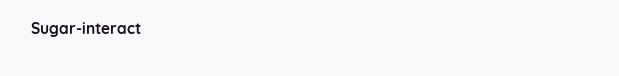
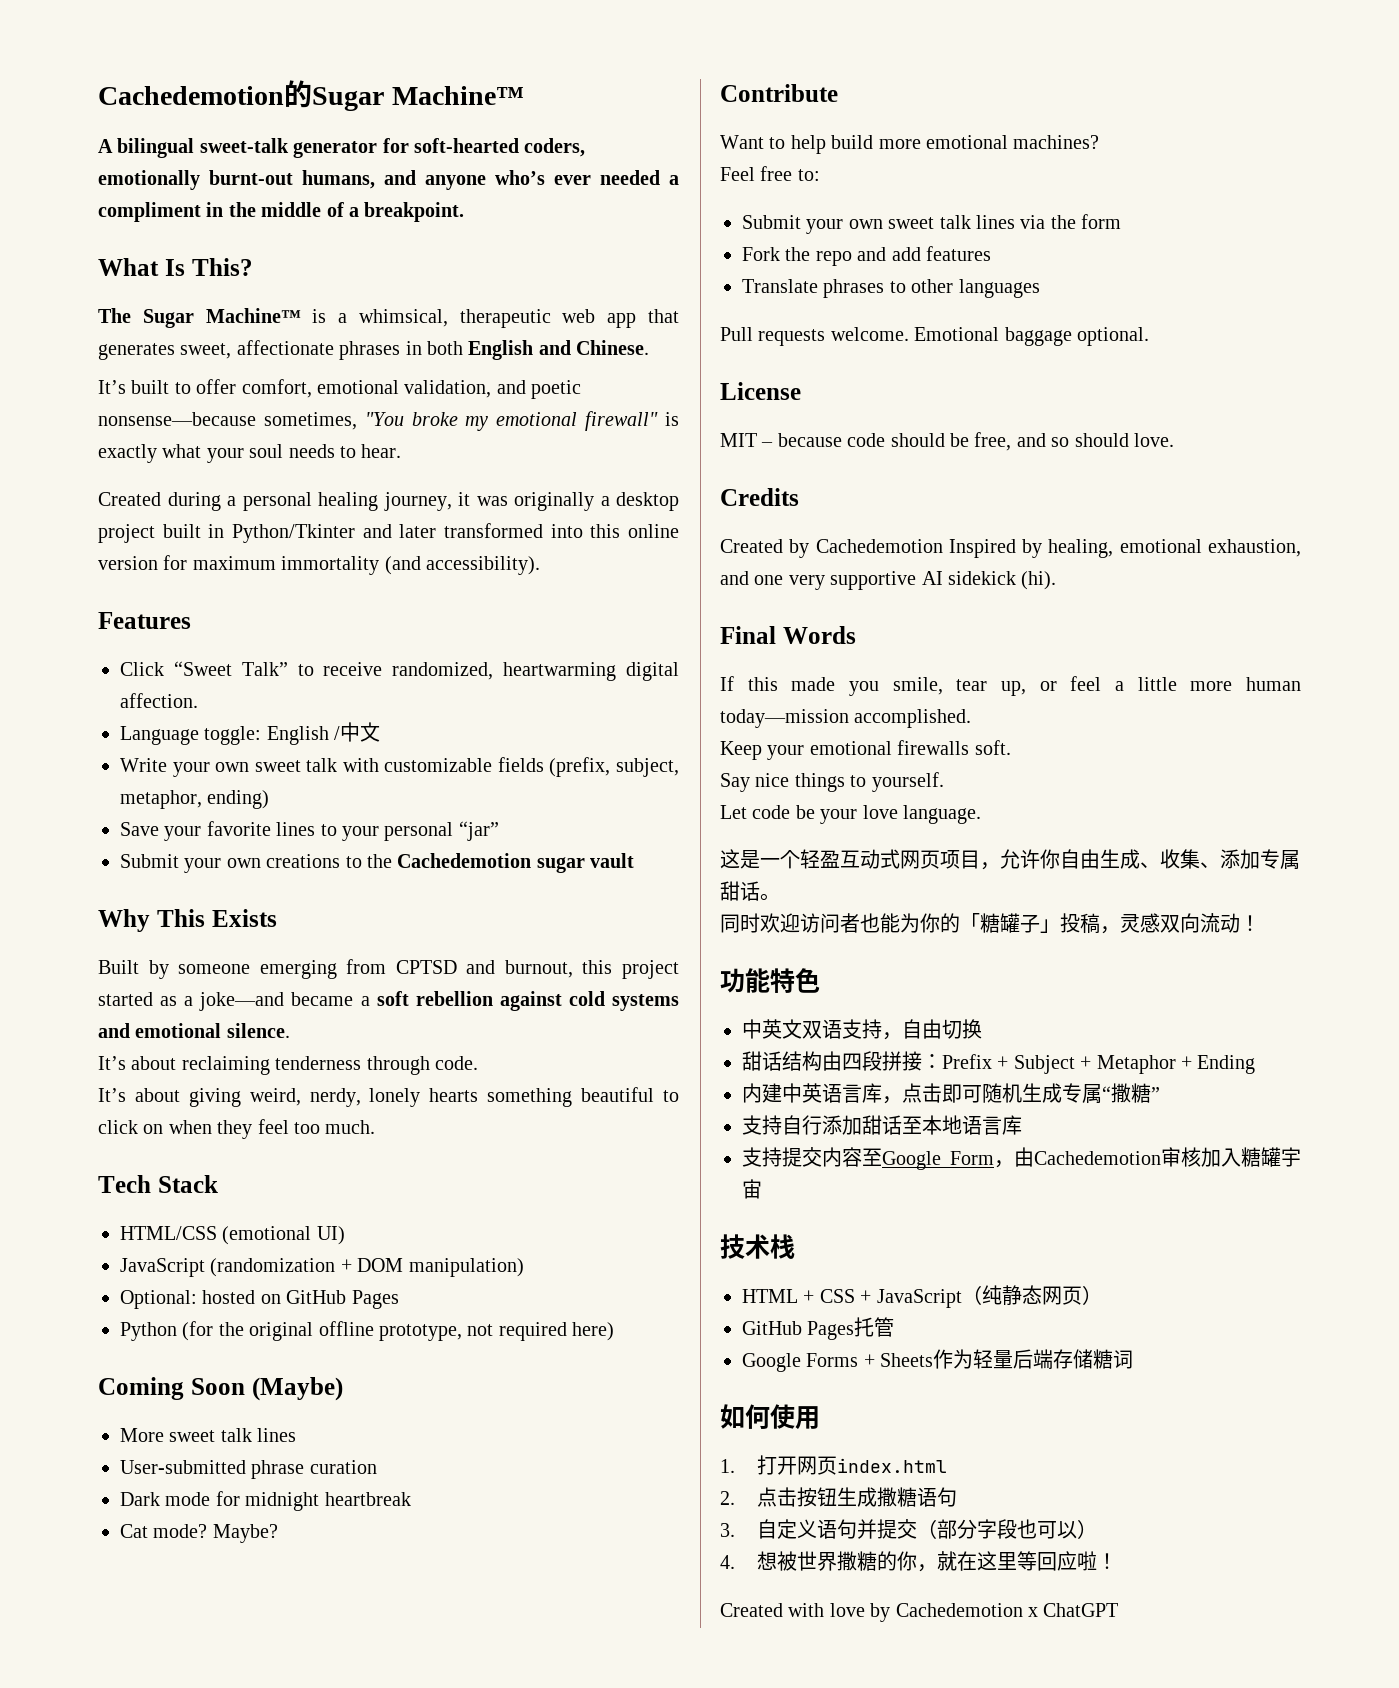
[31,22,141,37] Sugar-interact -> [98,80,524,111] [98,138,586,158] [98,170,679,190] [98,202,465,222] [98,258,253,276] [98,308,679,328] [98,340,650,360] [98,379,582,399] [98,411,680,431] [98,444,402,463] [98,492,679,511] [98,523,680,543] [98,555,540,575] [98,612,191,629] [120,661,680,681] [120,693,198,708] [120,722,381,745] [120,757,679,777] [120,790,270,809] [120,821,499,841] [120,853,635,873] [98,909,277,932] [98,959,679,979] [98,991,680,1011] [98,1023,290,1038] [98,1056,478,1075] [98,1087,680,1107] [98,1119,376,1139] [98,1175,218,1193] [120,1226,345,1245] [120,1258,524,1277] [120,1290,399,1309] [120,1321,615,1341] [98,1377,343,1401] [120,1428,297,1442] [120,1460,377,1479] [120,1491,411,1511] [120,1524,278,1543] [720,84,838,102] [720,135,1100,154] [720,166,820,181] [742,214,1122,234] [742,246,991,266] [742,279,1040,298] [720,327,1149,346] [720,382,801,400] [720,432,1174,451] [720,488,799,506] [720,539,1301,558] [720,571,1057,590] [720,626,856,644] [720,676,1301,696] [720,709,972,728] [720,740,1011,760] [720,772,944,792] [720,805,981,824] [720,849,1300,870] [720,881,780,901] [720,913,1260,934] [720,968,820,993] [742,1019,982,1040] [742,1051,1256,1074] [742,1083,1160,1104] [742,1115,1022,1135] [742,1147,1301,1170] [742,1179,762,1199] [720,1234,795,1259] [742,1285,1102,1308] [742,1317,895,1340] [742,1349,1134,1372] [720,1404,820,1430] [720,1455,948,1475] [720,1487,958,1507] [720,1519,1098,1539] [720,1551,1118,1572] [720,1603,1119,1622] Cachedemotion的Sugar Machine™ // A bilingual sweet-talk generator for soft-hearted coders, emotionally burnt-out humans, and anyone who’s ever needed a compliment in the middle of a breakpoint. // What Is This? // The Sugar Machine™ is a whimsical, therapeutic web app that generates sweet, affectionate phrases in both English and Chinese. // It’s built to offer comfort, emotional validation, and poetic nonsense—because sometimes, "You broke my emotional firewall" is exactly what your soul needs to hear. // Created during a personal healing journey, it was originally a desktop project built in Python/Tkinter and later transformed into this online version for maximum immortality (and accessibility). // Features // Click “Sweet Talk” to receive randomized, heartwarming digital affection. // Language toggle: English /中文 // Write your own sweet talk with customizable fields (prefix, subject, metaphor, ending) // Save your favorite lines to your personal “jar” // Submit your own creations to the Cachedemotion sugar vault // Why This Exists // Built by someone emerging from CPTSD and burnout, this project started as a joke—and became a soft rebellion against cold systems and emotional silence. // It’s about reclaiming tenderness through code. // It’s about giving weird, nerdy, lonely hearts something beautiful to click on when they feel too much. // Tech Stack // HTML/CSS (emotional UI) // JavaScript (randomization + DOM manipulation) // Optional: hosted on GitHub Pages // Python (for the original offline prototype, not required here) // Coming Soon (Maybe) // More sweet talk lines // User-submitted phrase curation // Dark mode for midnight heartbreak // Cat mode? Maybe? // Contribute // Want to help build more emotional machines? // Feel free to: // Submit your own sweet talk lines via the form // Fork the repo and add features // Translate phrases to other languages // Pull requests welcome. Emotional baggage optional. // License // MIT – because code should be free, and so should love. // Credits // Created by Cachedemotion Inspired by healing, emotional exhaustion, and one very supportive AI sidekick (hi). // Final Words // If this made you smile, tear up, or feel a little more human today—mission accomplished. // Keep your emotional firewalls soft. // Say nice things to yourself. // Let code be your love language. // 这是一个轻盈互动式网页项目，允许你自由生成、收集、添加专属甜话。 // 同时欢迎访问者也能为你的「糖罐子」投稿，灵感双向流动！ // 功能特色 // 中英文双语支持，自由切换 // 甜话结构由四段拼接：Prefix + Subject + Metaphor + Ending // 内建中英语言库，点击即可随机生成专属“撒糖” // 支持自行添加甜话至本地语言库 // 支持提交内容至Google Form，由Cachedemotion审核加入糖罐宇宙 // 技术栈 // HTML + CSS + JavaScript（纯静态网页） // GitHub Pages托管 // Google Forms + Sheets作为轻量后端存储糖词 // 如何使用 // 1.打开网页index.html // 2.点击按钮生成撒糖语句 // 3.自定义语句并提交（部分字段也可以） // 4.想被世界撒糖的你，就在这里等回应啦！ // Created with love by Cachedemotion x ChatGPT

